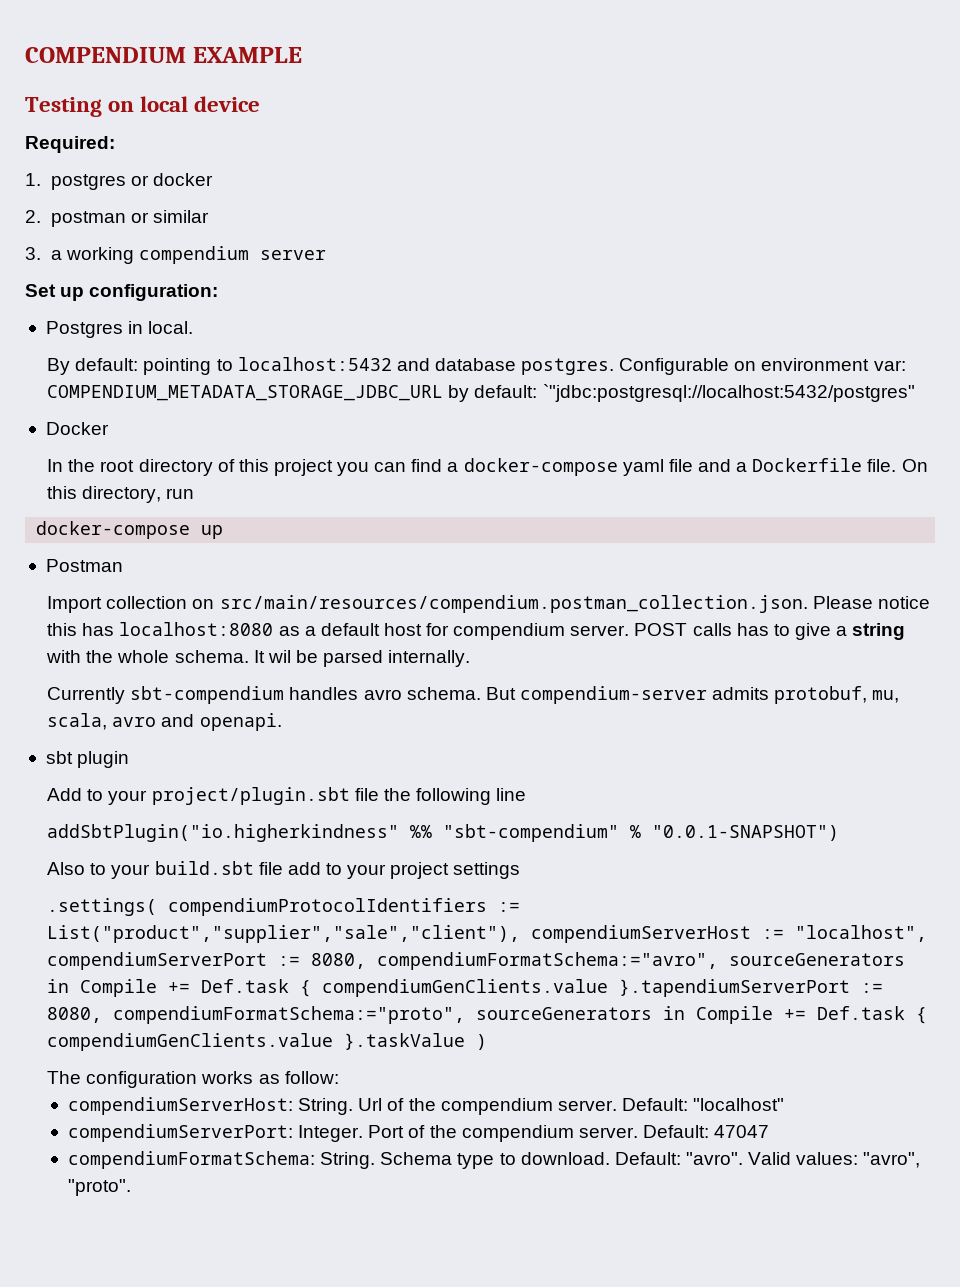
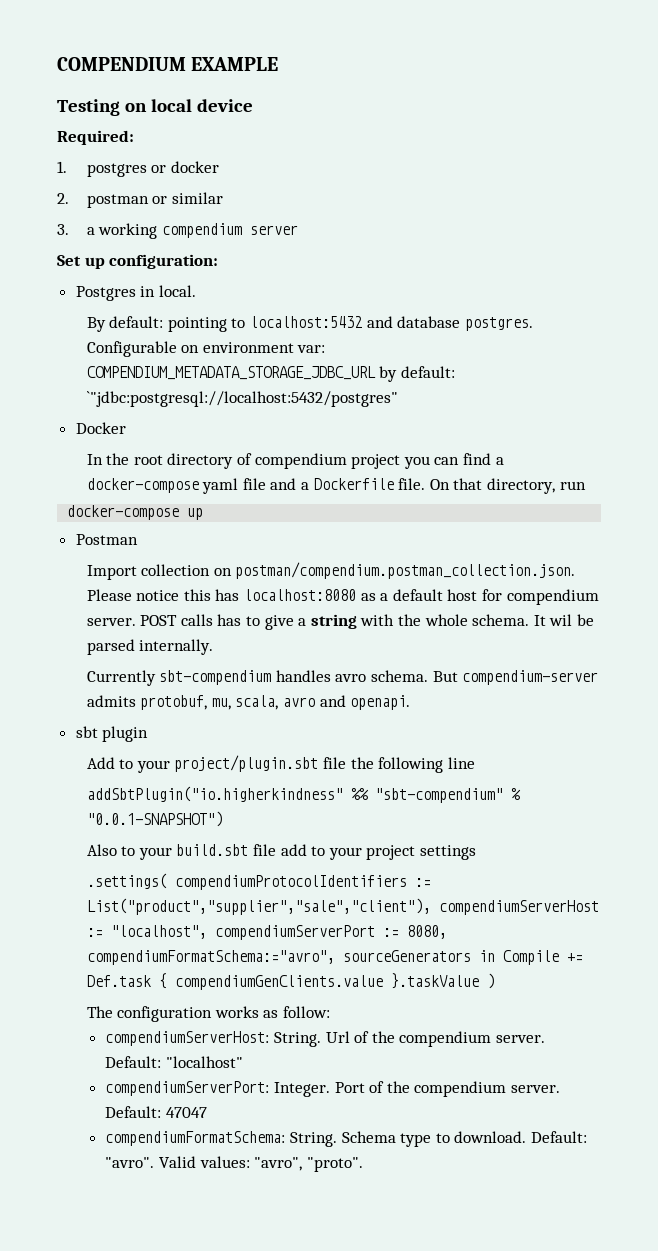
[238,459,269,472] this -> [254,453,347,469] compendium
[47,486,78,499] this -> [453,478,483,490] that
[219,595,808,613] src/main/resources/compendium.postman_collection.json. -> [235,562,576,579] postman/compendium.postman_collection.json.
[619,979,884,997] [47,1006,928,1024] [47,1033,334,1051] }.tapendiumServerPort := 8080, compendiumFormatSchema:="proto", sourceGenerators in Compile += Def.task { compendiumGenClients.value -> (383, 982) none

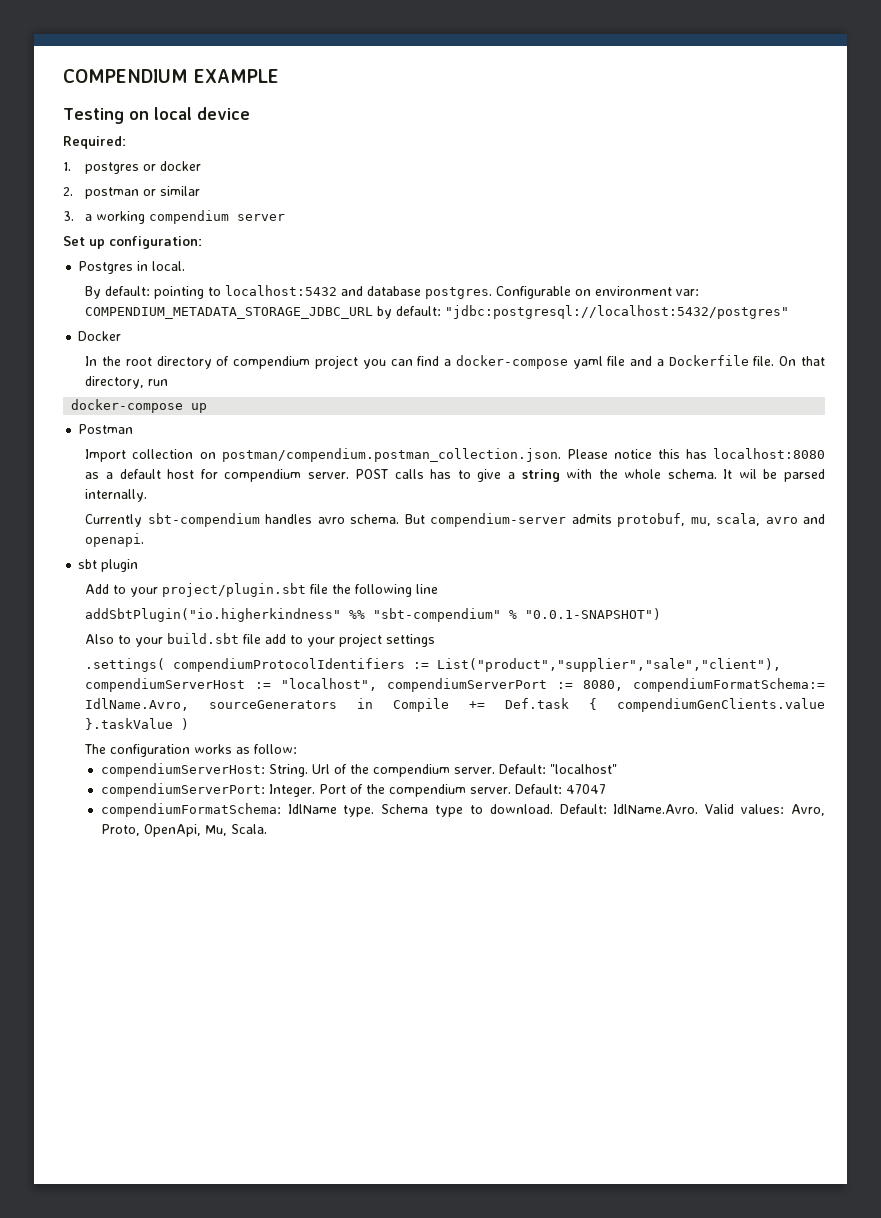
[86,391,398,407] `"jdbc:postgresql://localhost:5432/postgres" -> [445,305,790,319] "jdbc:postgresql://localhost:5432/postgres"
[86,950,335,965] compendiumFormatSchema:="avro", -> [633,678,825,692] [85,698,190,711] compendiumFormatSchema:= IdlName.Avro,
[289,1132,337,1147] String. -> [287,804,375,817] IdlName type.
[105,1157,155,1168] "avro". -> [613,804,699,814] IdlName.Avro.
[254,1157,363,1172] "avro", "proto". -> [791,804,825,816] [100,824,267,837] Avro, Proto, OpenApi, Mu, Scala.

